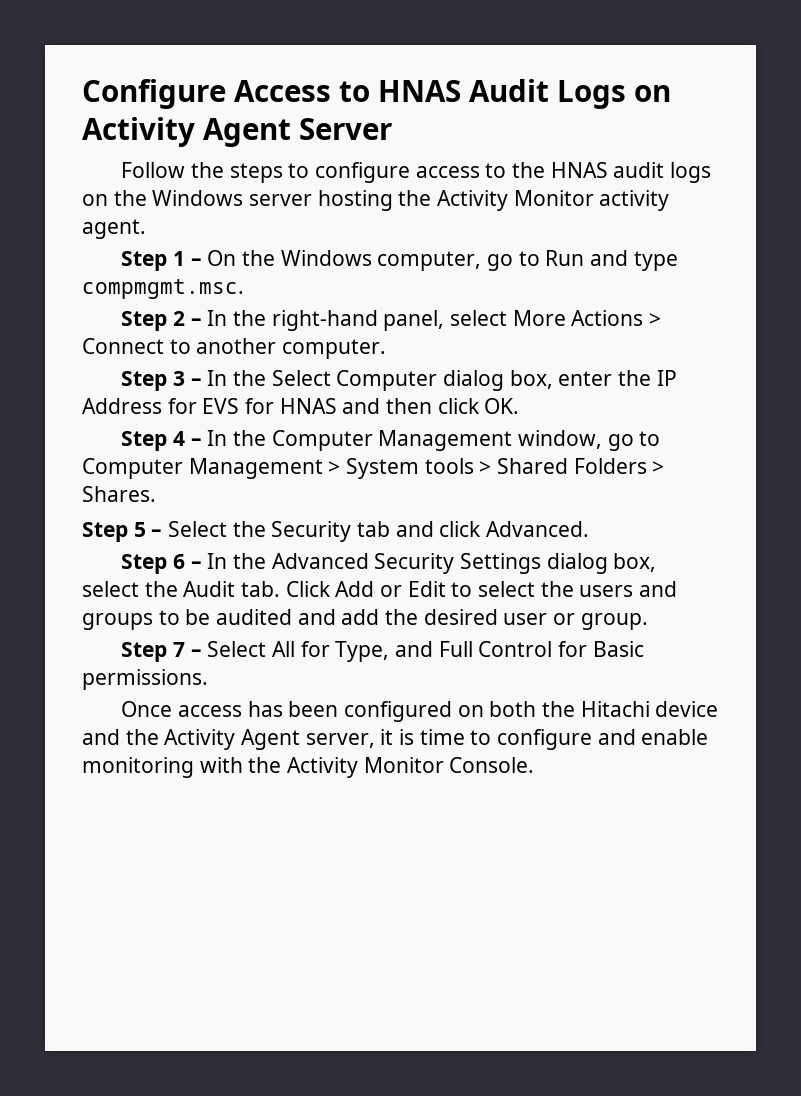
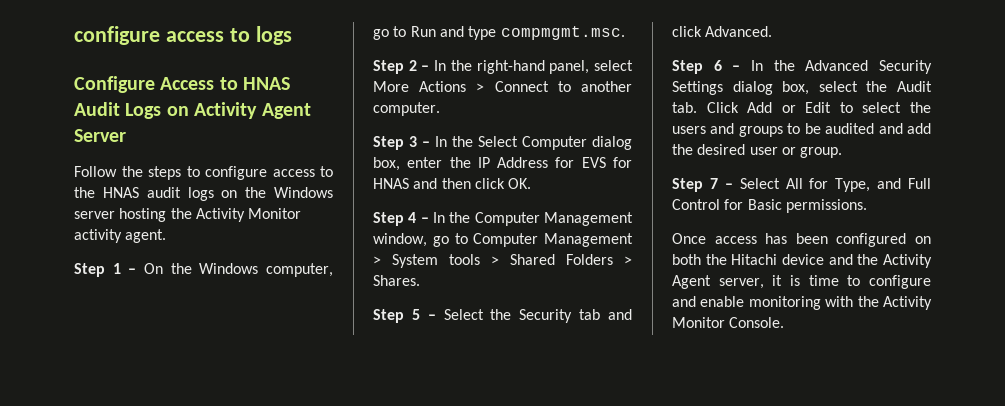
(82, 94) none -> [74,26,292,45] configure access to logs //

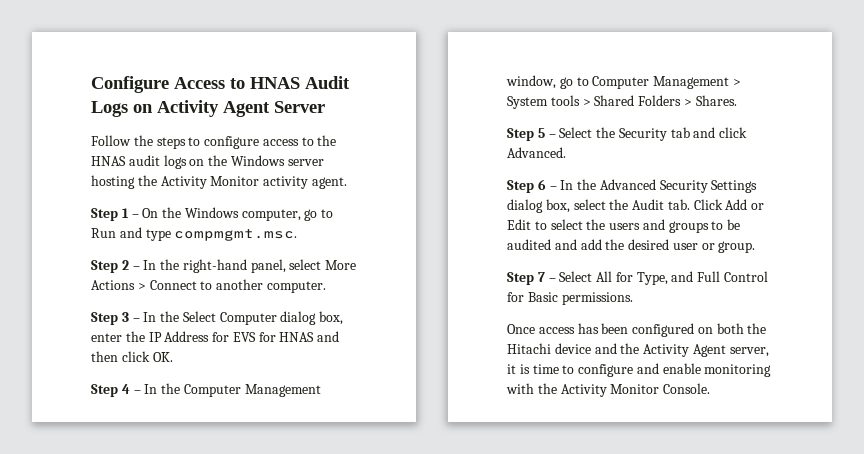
[74,26,292,45] configure access to logs // -> (91, 84) none

